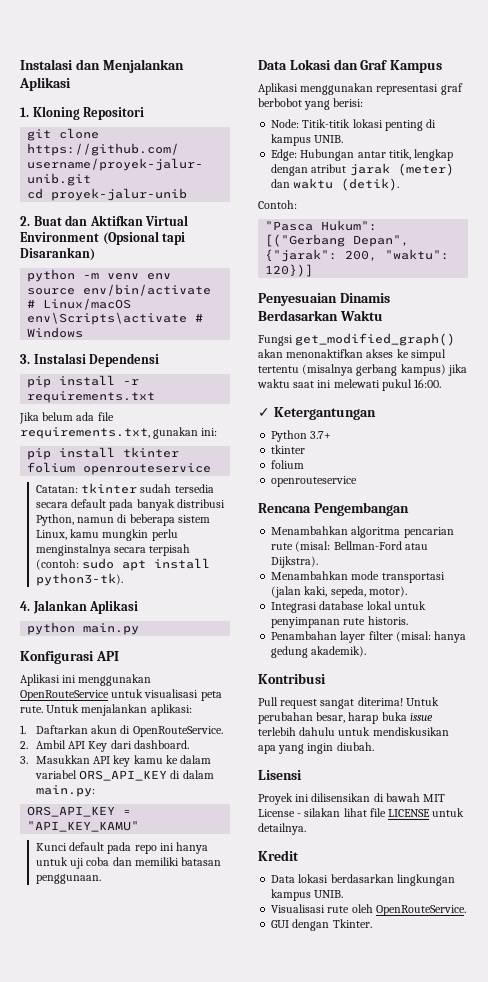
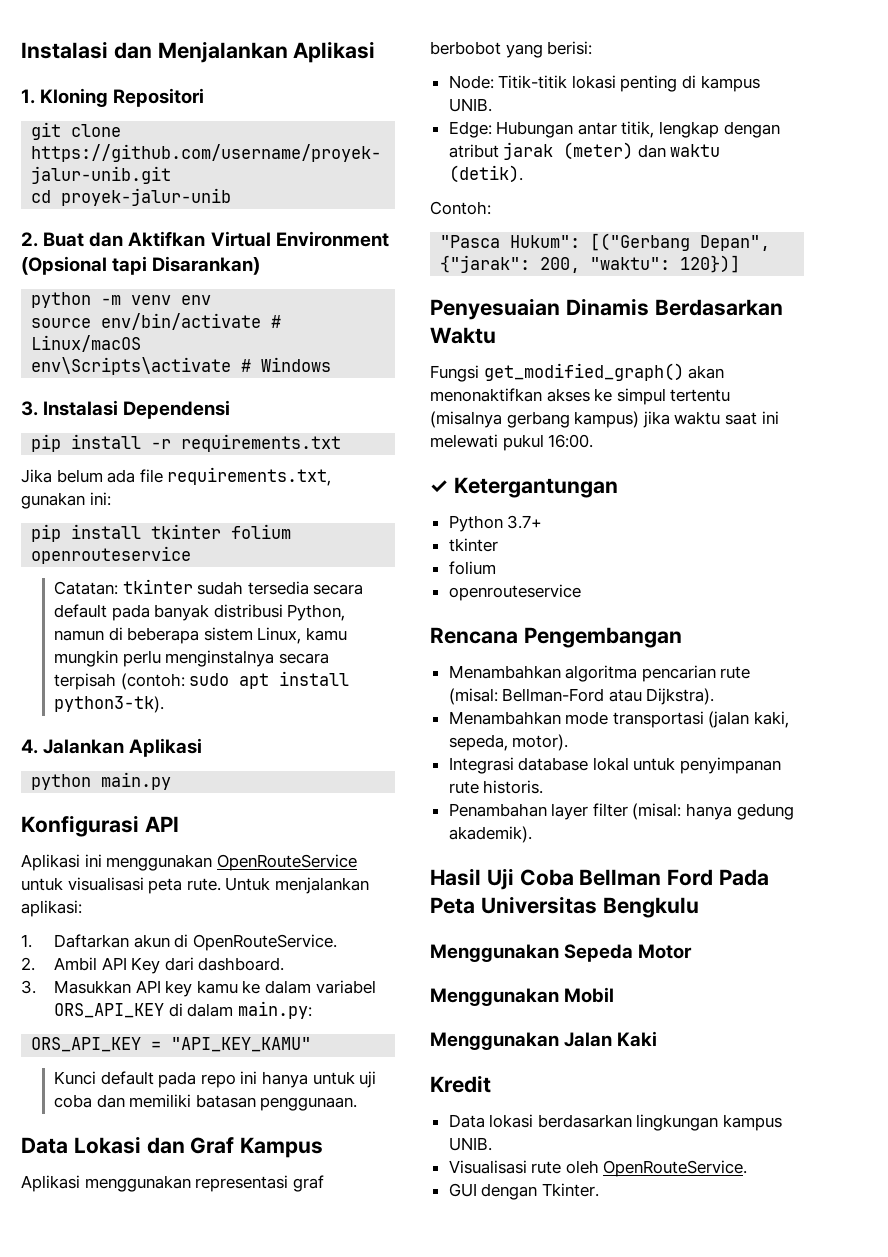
[258,673,326,684] [258,697,439,709] [258,712,433,724] [258,727,449,736] [258,742,374,754] [258,770,302,780] [258,793,446,805] [258,808,465,817] [258,823,306,835] Kontribusi // Pull request sangat diterima! Untuk perubahan besar, harap buka issue terlebih dahulu untuk mendiskusikan apa yang ingin diubah. // Lisensi // Proyek ini dilisensikan di bawah MIT License - silakan lihat file LICENSE untuk detailnya. -> [430,868,770,890] [430,896,699,918] [430,944,693,962] [430,987,615,1006] [430,1031,658,1050] Hasil Uji Coba Bellman Ford Pada Peta Universitas Bengkulu // Menggunakan Sepeda Motor // Menggunakan Mobil // Menggunakan Jalan Kaki

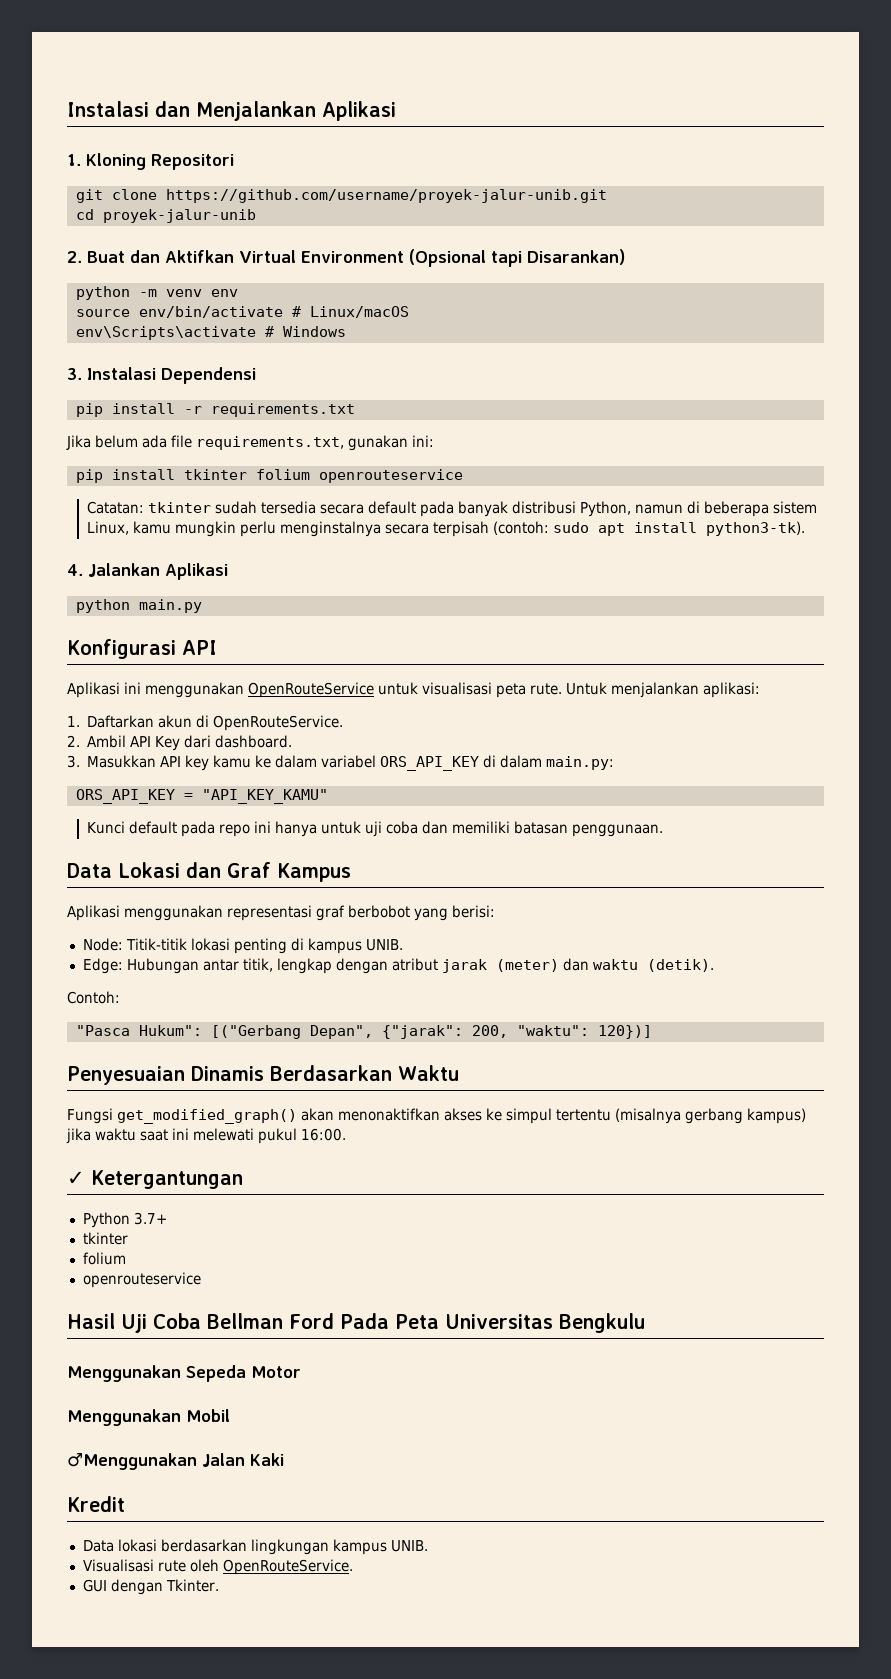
[430,627,682,648] [448,665,751,682] [448,688,715,705] [448,711,790,728] [448,734,569,751] [448,757,782,774] [448,780,544,794] [448,803,794,820] [448,826,532,843] // Rencana Pengembangan // Menambahkan algoritma pencarian rute (misal: Bellman-Ford atau Dijkstra). // Menambahkan mode transportasi (jalan kaki, sepeda, motor). // Integrasi database lokal untuk penyimpanan rute historis. // Penambahan layer filter (misal: hanya gedung akademik). -> (201, 1280) none
[430,1032,559,1050] Menggunakan -> [67,1453,197,1470] ♂Menggunakan

